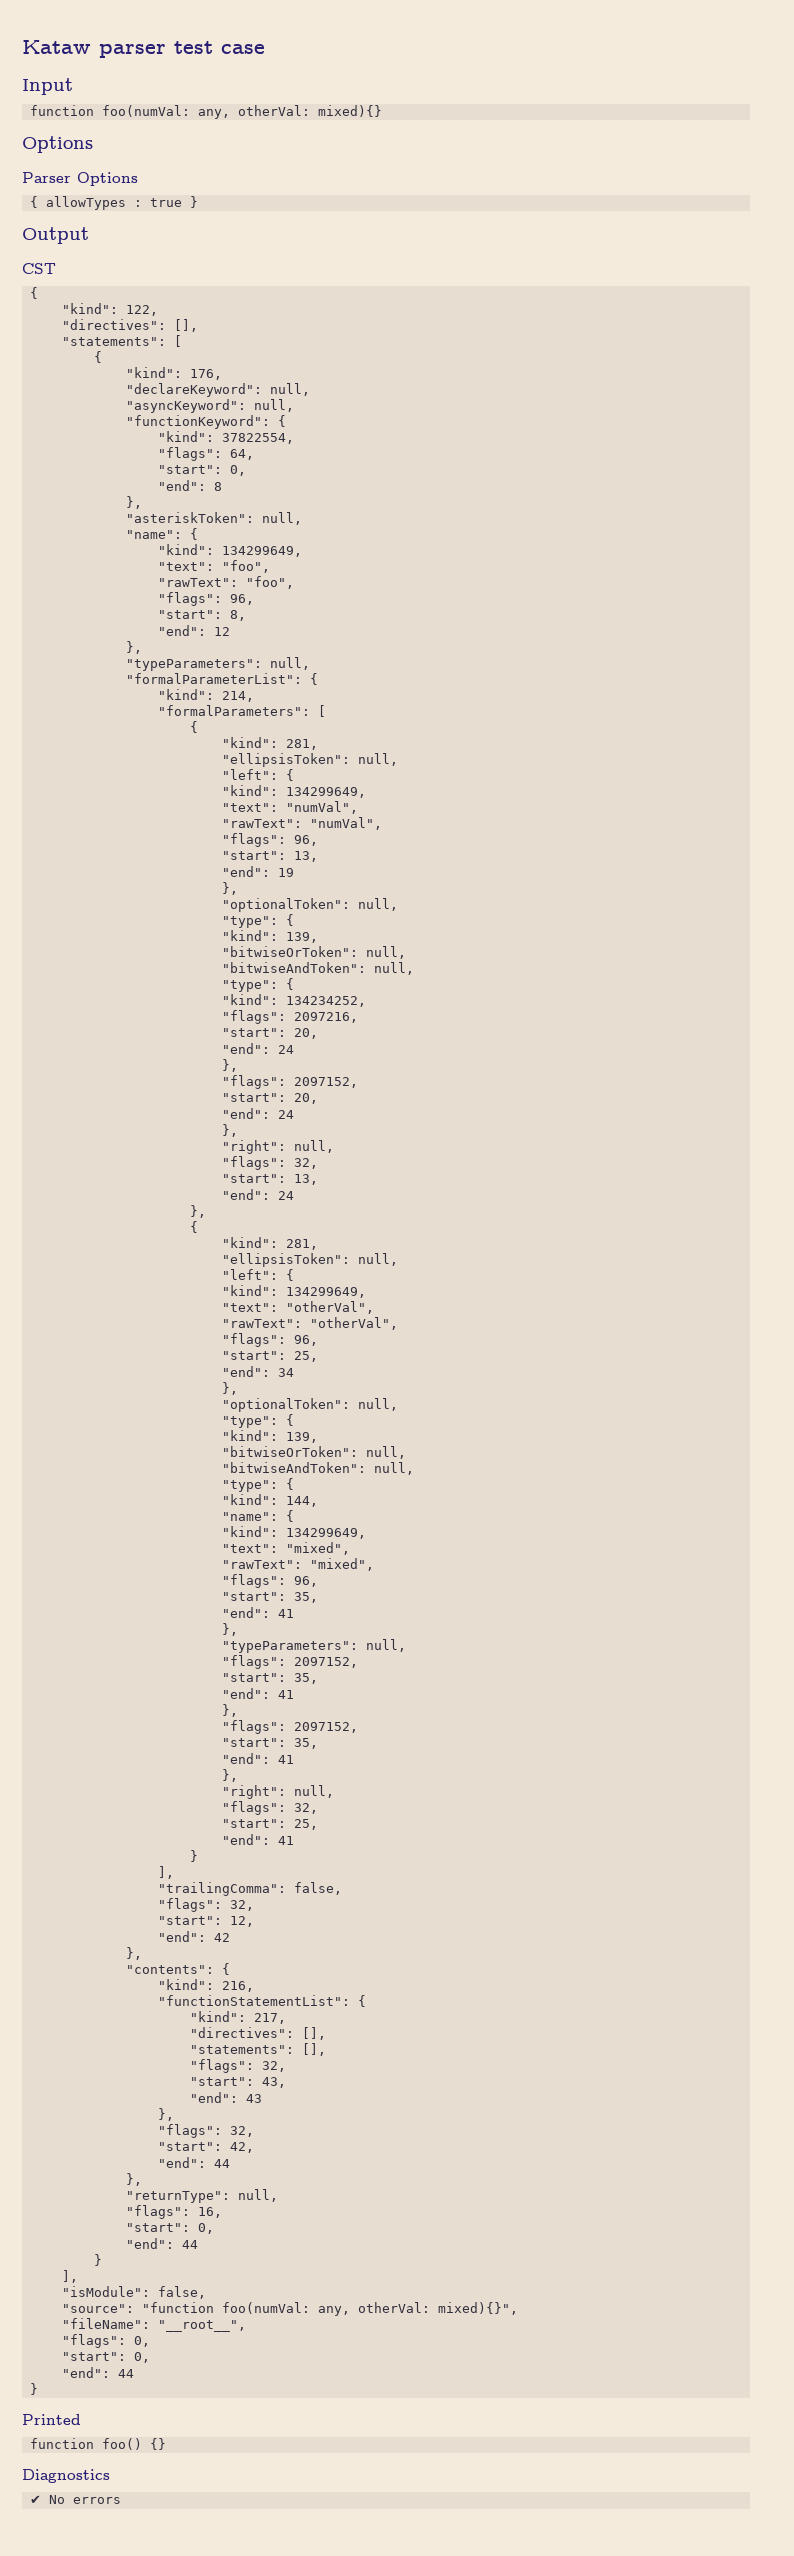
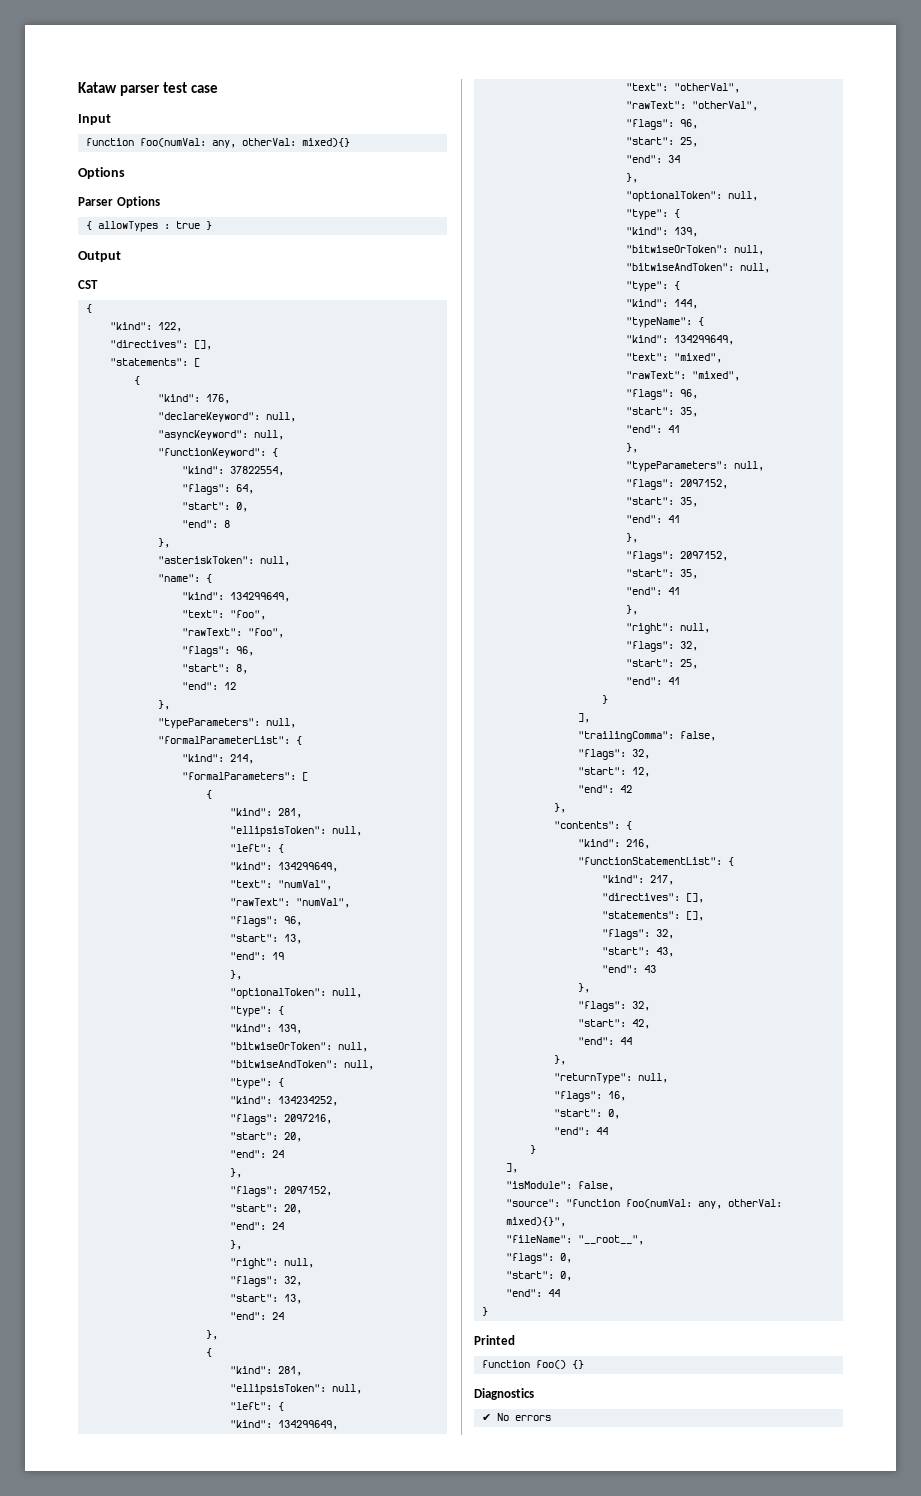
[221,1512,278,1521] "name": -> [625,317,692,328] "typeName":

